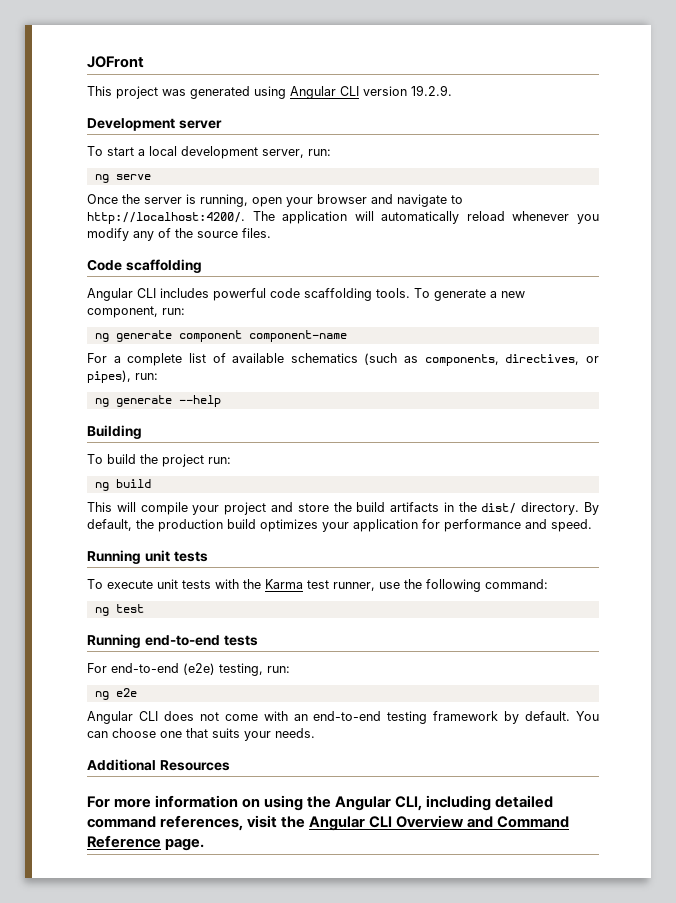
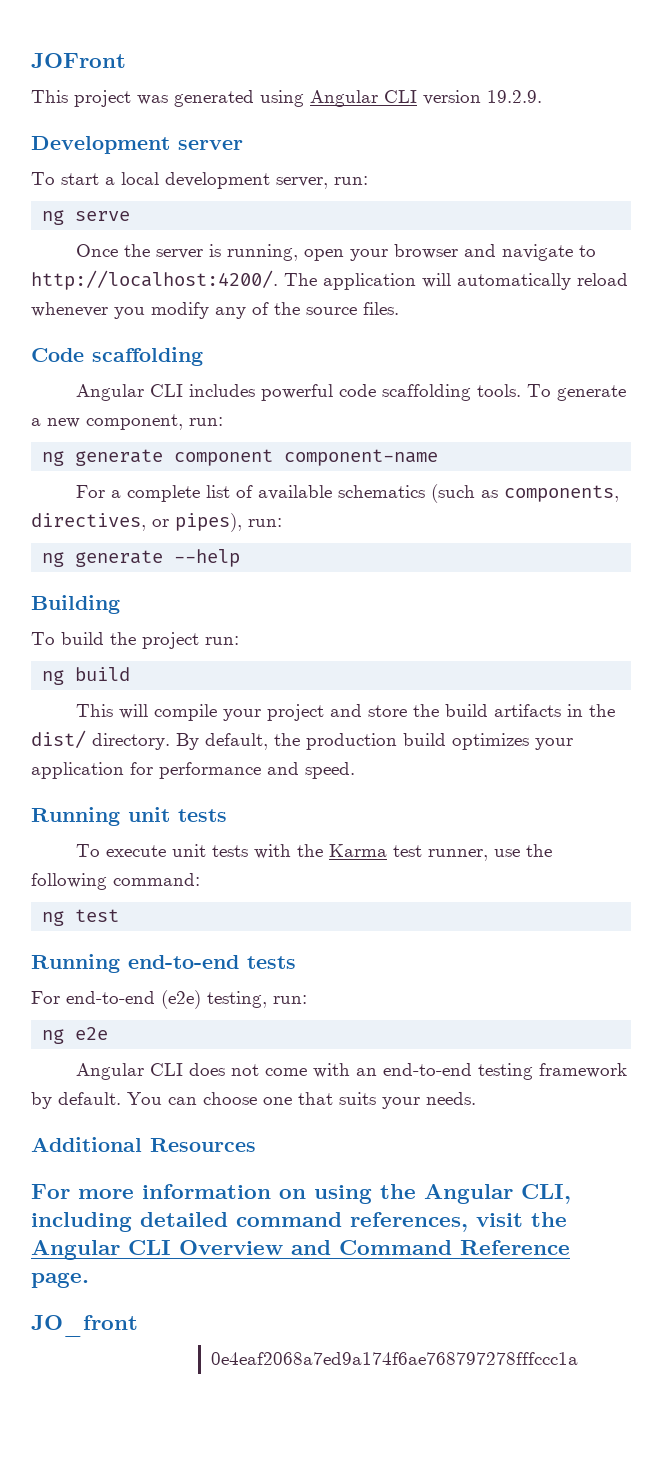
(205, 844) none -> [31,1315,138,1337] [211,1352,578,1365] // JO_front // 0e4eaf2068a7ed9a174f6ae768797278fffccc1a

